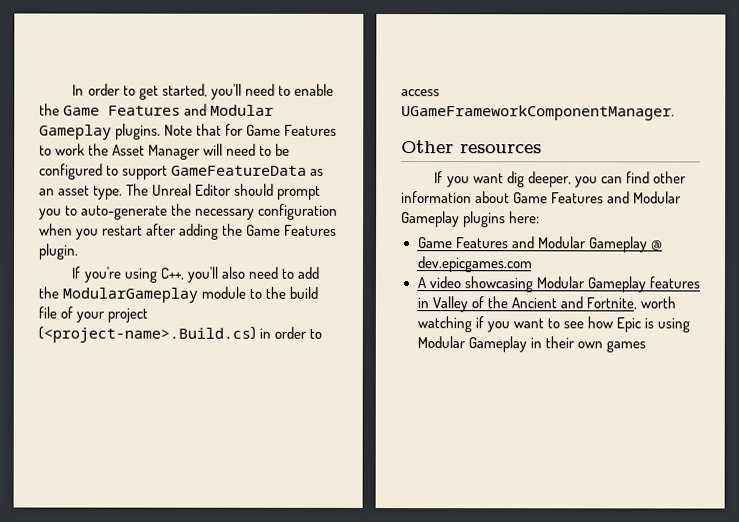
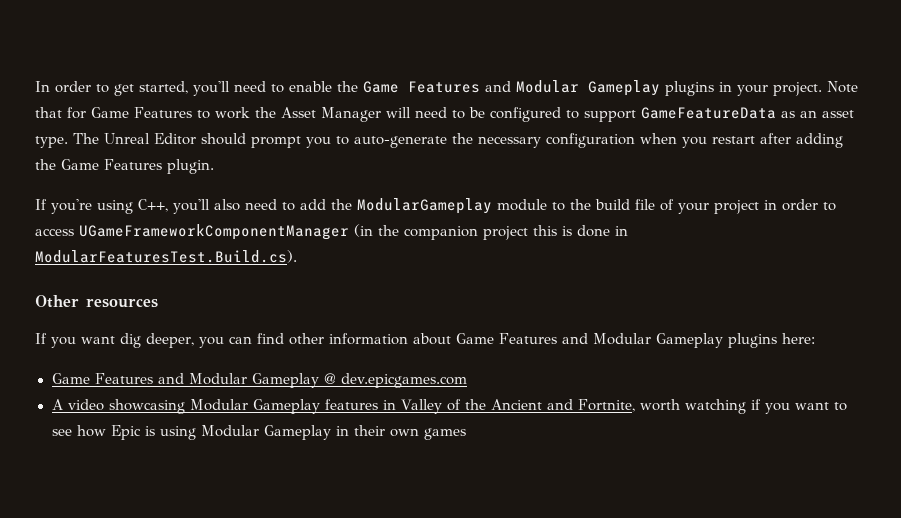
[115,123,162,140] plugins. -> [665,81,822,96] plugins in your project.
[38,326,256,343] (<project-name>.Build.cs) -> (759, 207) none
[401,105,675,121] UGameFrameworkComponentManager. -> [79,224,628,240] [35,250,297,263] UGameFrameworkComponentManager (in the companion project this is done in ModularFeaturesTest.Build.cs).

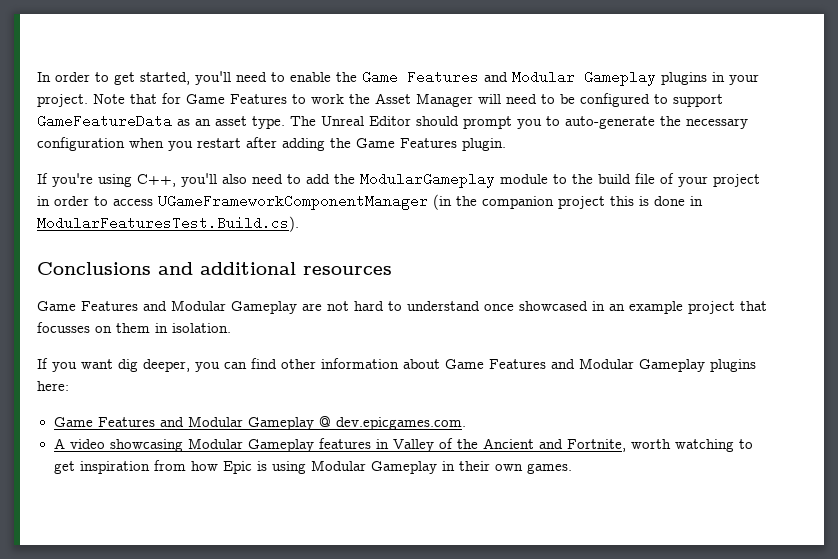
[35,295,158,308] Other resources -> [37,262,392,275] [37,300,767,314] [37,322,231,333] Conclusions and additional resources // Game Features and Modular Gameplay are not hard to understand once showcased in an example project that focusses on them in isolation.
[340,373,468,388] dev.epicgames.com -> [335,417,466,430] dev.epicgames.com.
[751,399,848,414] [51,429,72,436] if you want to see -> [738,439,753,449] [53,460,186,474] to get inspiration from
[423,428,466,440] games -> [526,463,572,474] games.

